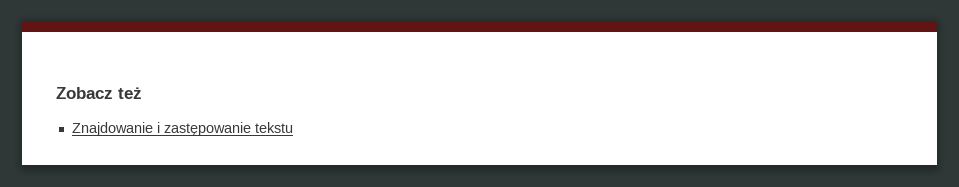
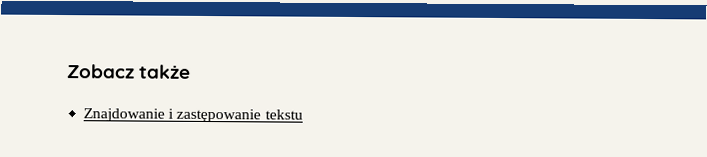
[118,87,142,99] też -> [138,64,192,79] także

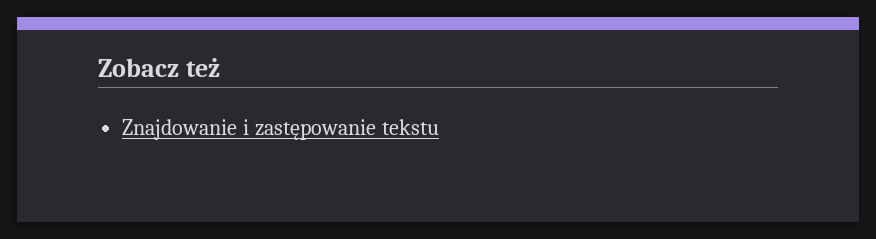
[138,64,192,79] także -> [185,58,220,77] też

